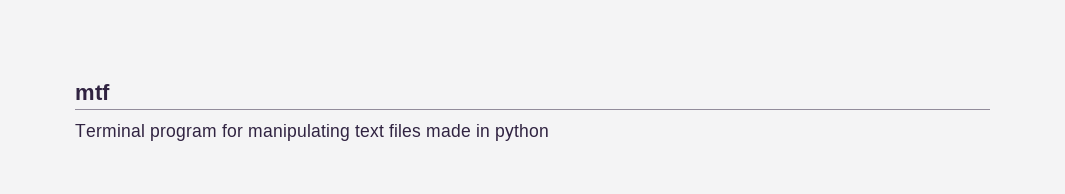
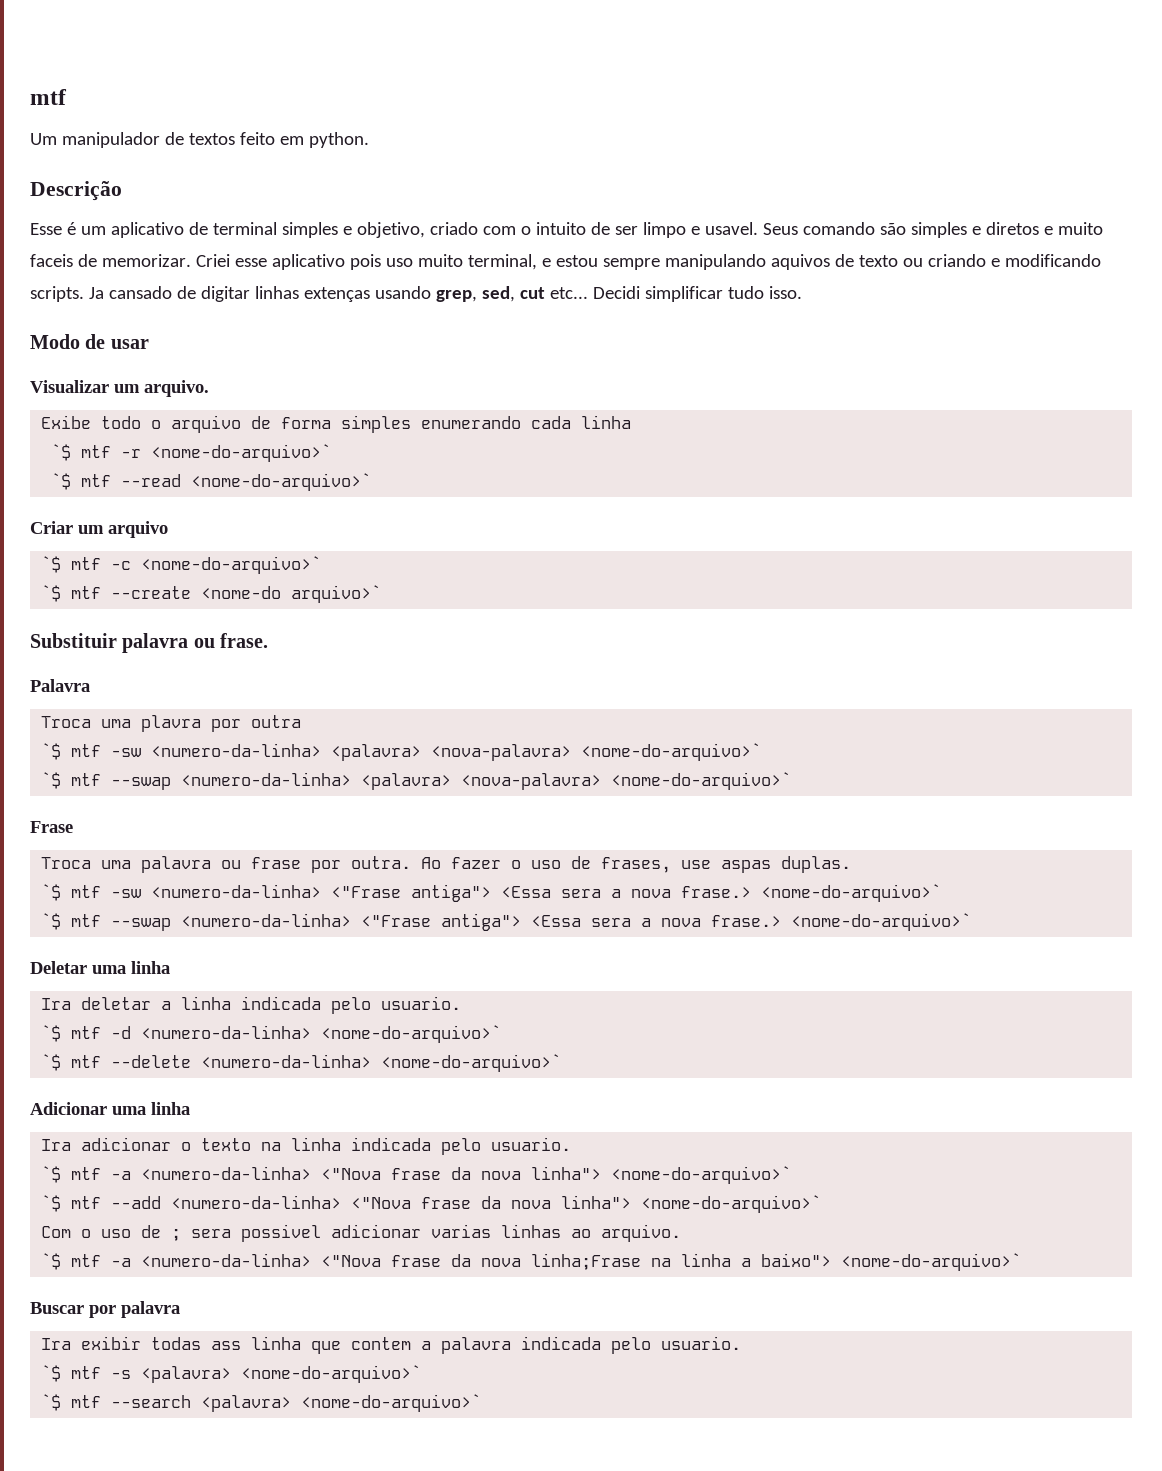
[75,124,549,141] Terminal program for manipulating text files made in python -> [30,132,369,148] [30,181,122,201] [30,222,1103,238] [30,254,1101,270] [30,286,802,302] [30,334,149,349] [30,380,209,397] [41,415,632,433] [51,444,332,462] [51,473,372,491] [30,521,168,538] [41,556,322,574] [41,585,382,603] [30,633,269,653] [30,679,90,692] [41,715,302,732] [41,743,762,761] [41,772,792,790] [30,821,73,833] [41,856,852,873] [41,884,942,902] [41,913,972,931] [30,961,170,974] [41,996,462,1014] [41,1025,502,1043] [41,1054,562,1072] [30,1102,190,1115] [41,1137,572,1155] [41,1166,792,1184] [41,1195,822,1213] [41,1224,682,1242] [41,1253,1022,1271] [30,1301,180,1318] [41,1336,742,1354] [41,1365,422,1383] [41,1394,482,1412] Um manipulador de textos feito em python. // Descrição // Esse é um aplicativo de terminal simples e objetivo, criado com o intuito de ser limpo e usavel. Seus comando são simples e diretos e muito faceis de memorizar. Criei esse aplicativo pois uso muito terminal, e estou sempre manipulando aquivos de texto ou criando e modificando scripts. Ja cansado de digitar linhas extenças usando grep, sed, cut etc... Decidi simplificar tudo isso. // Modo de usar // Visualizar um arquivo. // Exibe todo o arquivo de forma simples enumerando cada linha // `$ mtf -r <nome-do-arquivo>` // `$ mtf --read <nome-do-arquivo>` // Criar um arquivo // `$ mtf -c <nome-do-arquivo>` // `$ mtf --create <nome-do arquivo>` // Substituir palavra ou frase. // Palavra // Troca uma plavra por outra // `$ mtf -sw <numero-da-linha> <palavra> <nova-palavra> <nome-do-arquivo>` // `$ mtf --swap <numero-da-linha> <palavra> <nova-palavra> <nome-do-arquivo>` // Frase // Troca uma palavra ou frase por outra. Ao fazer o uso de frases, use aspas duplas. // `$ mtf -sw <numero-da-linha> <"Frase antiga"> <Essa sera a nova frase.> <nome-do-arquivo>` // `$ mtf --swap <numero-da-linha> <"Frase antiga"> <Essa sera a nova frase.> <nome-do-arquivo>` // Deletar uma linha // Ira deletar a linha indicada pelo usuario. // `$ mtf -d <numero-da-linha> <nome-do-arquivo>` // `$ mtf --delete <numero-da-linha> <nome-do-arquivo>` // Adicionar uma linha // Ira adicionar o texto na linha indicada pelo usuario. // `$ mtf -a <numero-da-linha> <"Nova frase da nova linha"> <nome-do-arquivo>` // `$ mtf --add <numero-da-linha> <"Nova frase da nova linha"> <nome-do-arquivo>` // Com o uso de ; sera possivel adicionar varias linhas ao arquivo. // `$ mtf -a <numero-da-linha> <"Nova frase da nova linha;Frase na linha a baixo"> <nome-do-arquivo>` // Buscar por palavra // Ira exibir todas ass linha que contem a palavra indicada pelo usuario. // `$ mtf -s <palavra> <nome-do-arquivo>` // `$ mtf --search <palavra> <nome-do-arquivo>`

